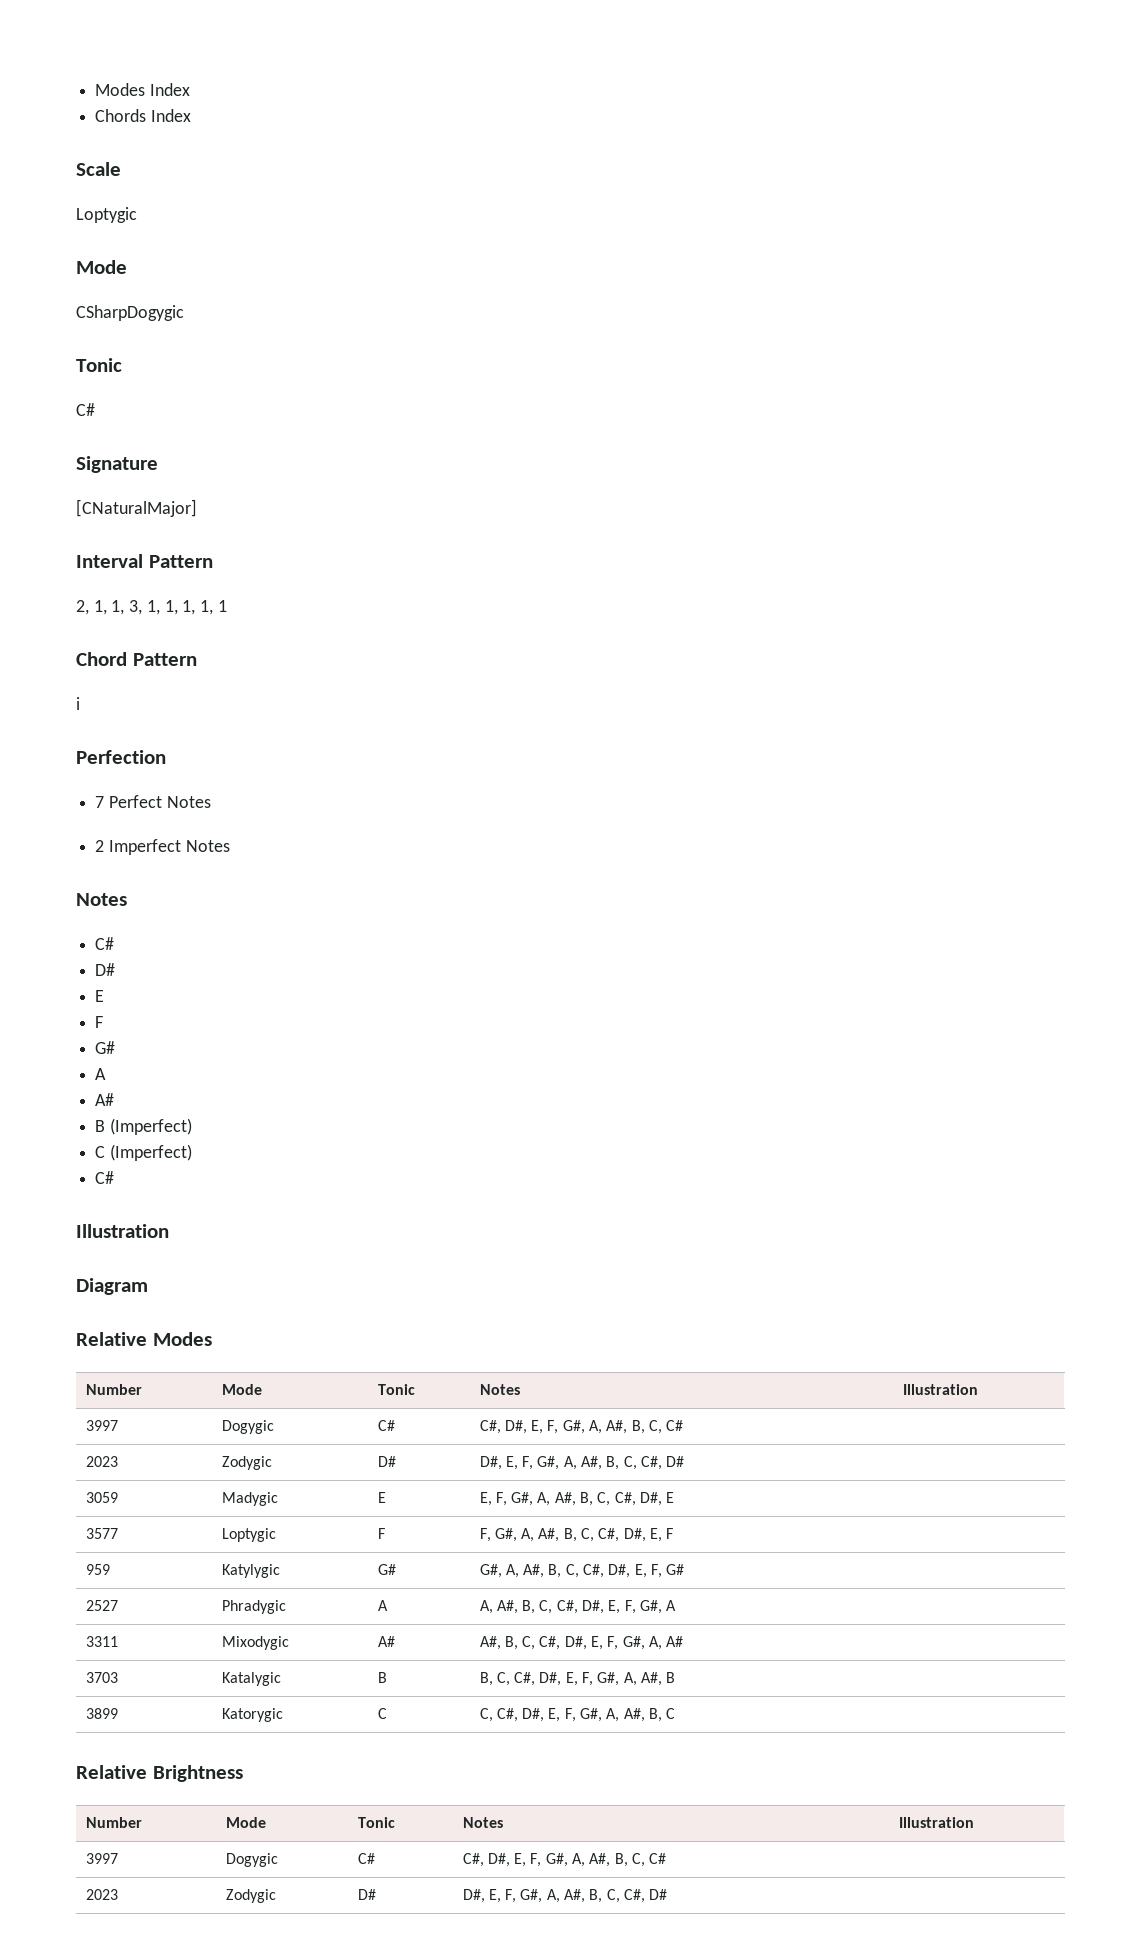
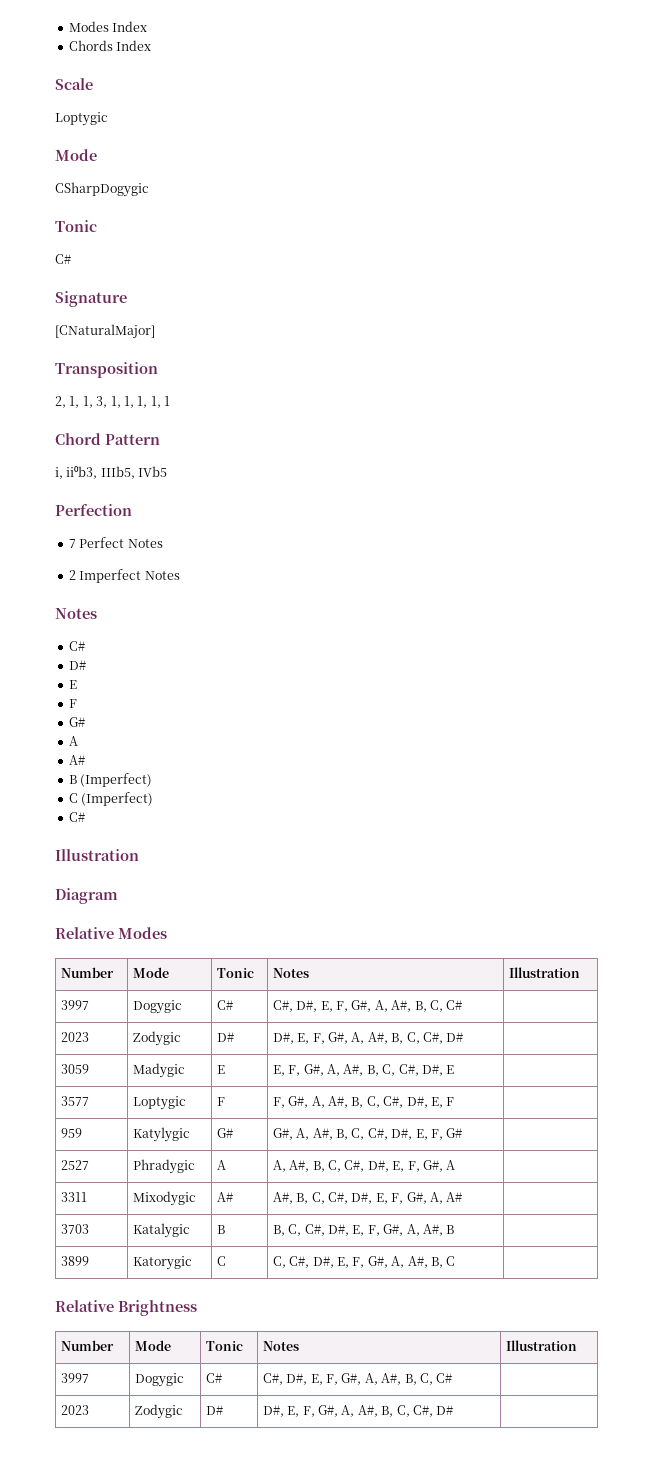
[76,554,213,568] Interval Pattern -> [55,362,158,378] Transposition
[76,697,80,710] i -> [55,466,168,479] i, ii⁰b3, IIIb5, IVb5

